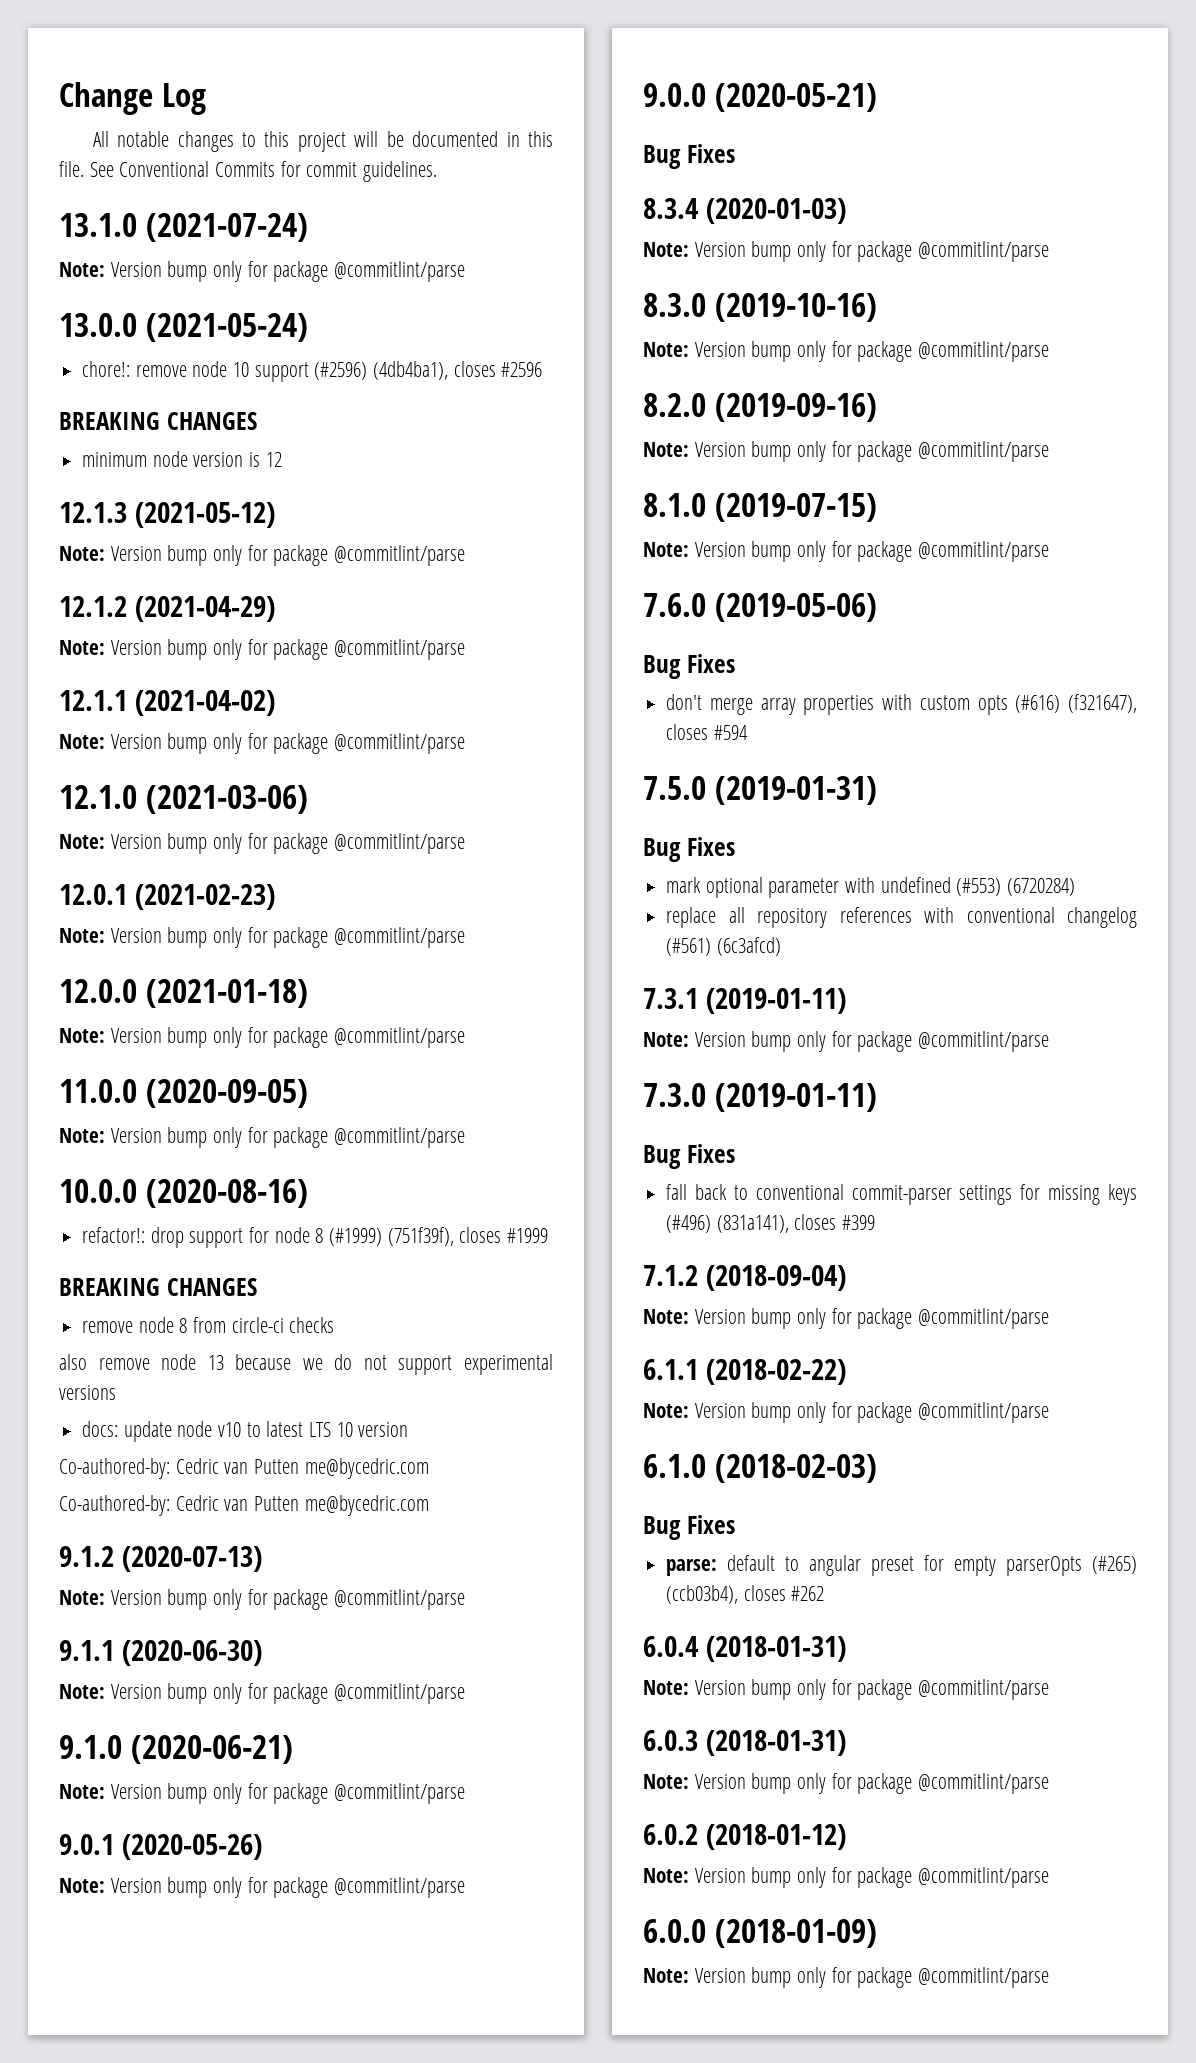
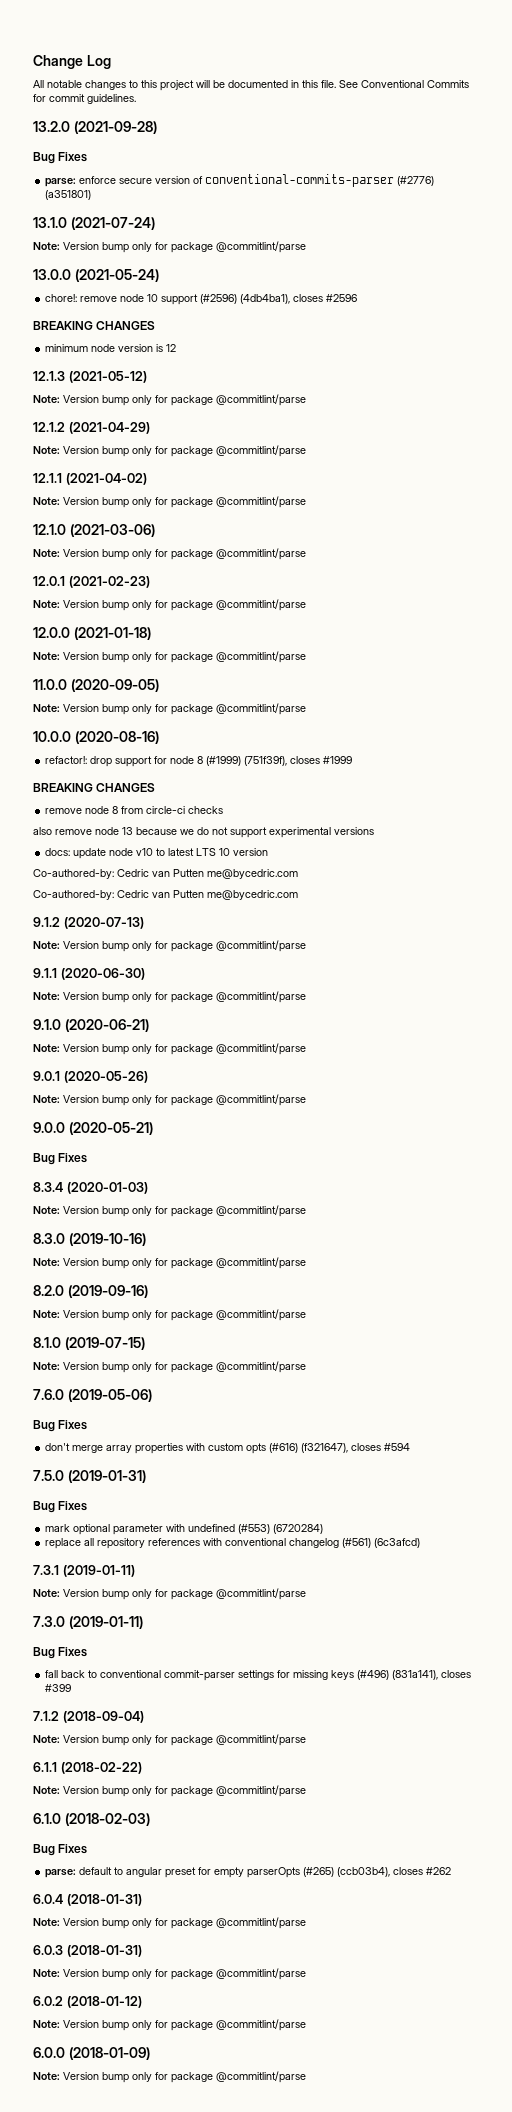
(438, 171) none -> [33,121,157,134] [33,152,88,164] [45,174,435,187] [45,190,92,200] // 13.2.0 (2021-09-28) // Bug Fixes // parse: enforce secure version of conventional-commits-parser (#2776) (a351801)

